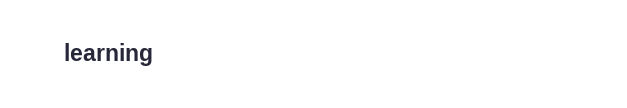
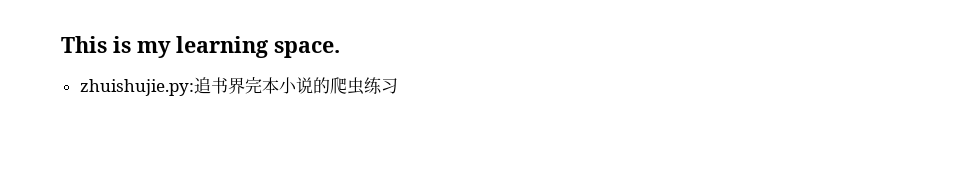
[64,43,153,66] learning -> [61,36,340,58] [79,77,398,96] This is my learning space. // zhuishujie.py:追书界完本小说的爬虫练习

